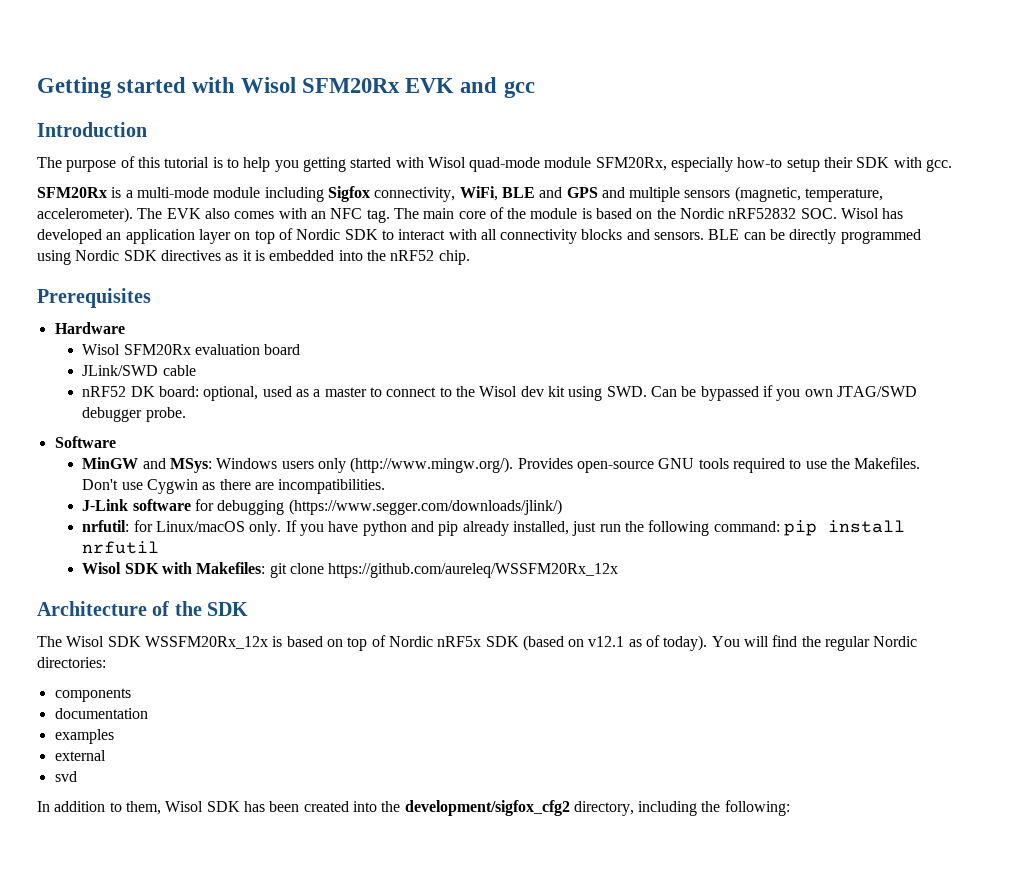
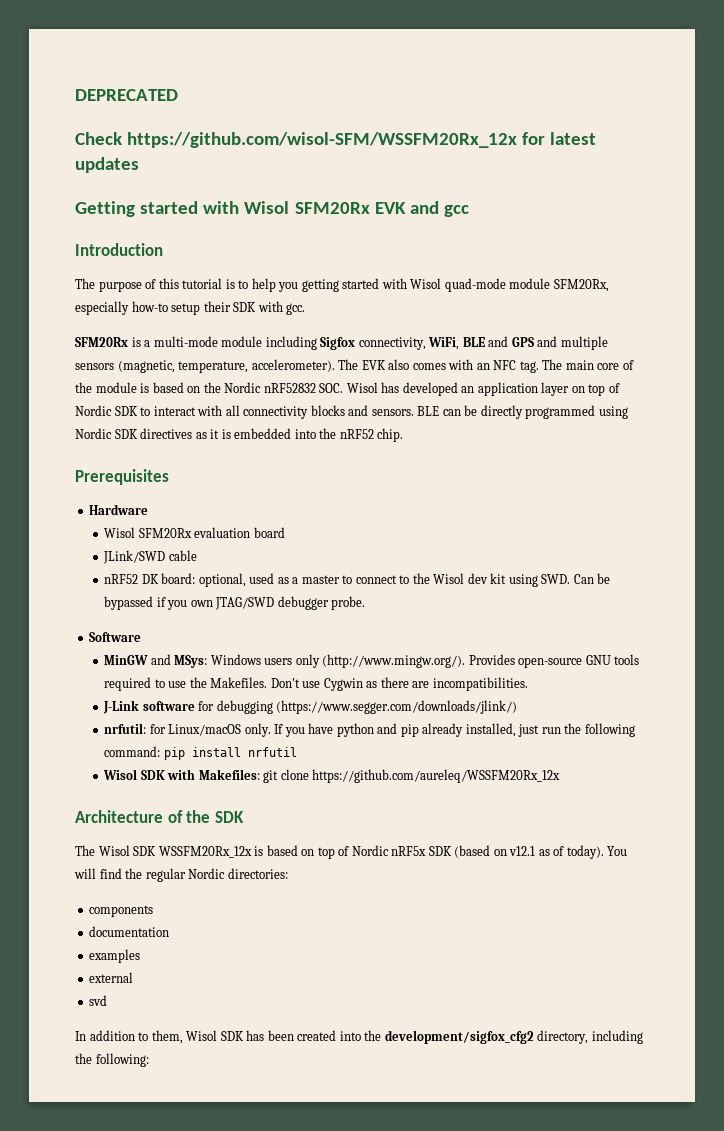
(37, 87) none -> [75,89,178,101] [75,132,597,148] [75,157,139,173] DEPRECATED // Check https://github.com/wisol-SFM/WSSFM20Rx_12x for latest updates //

